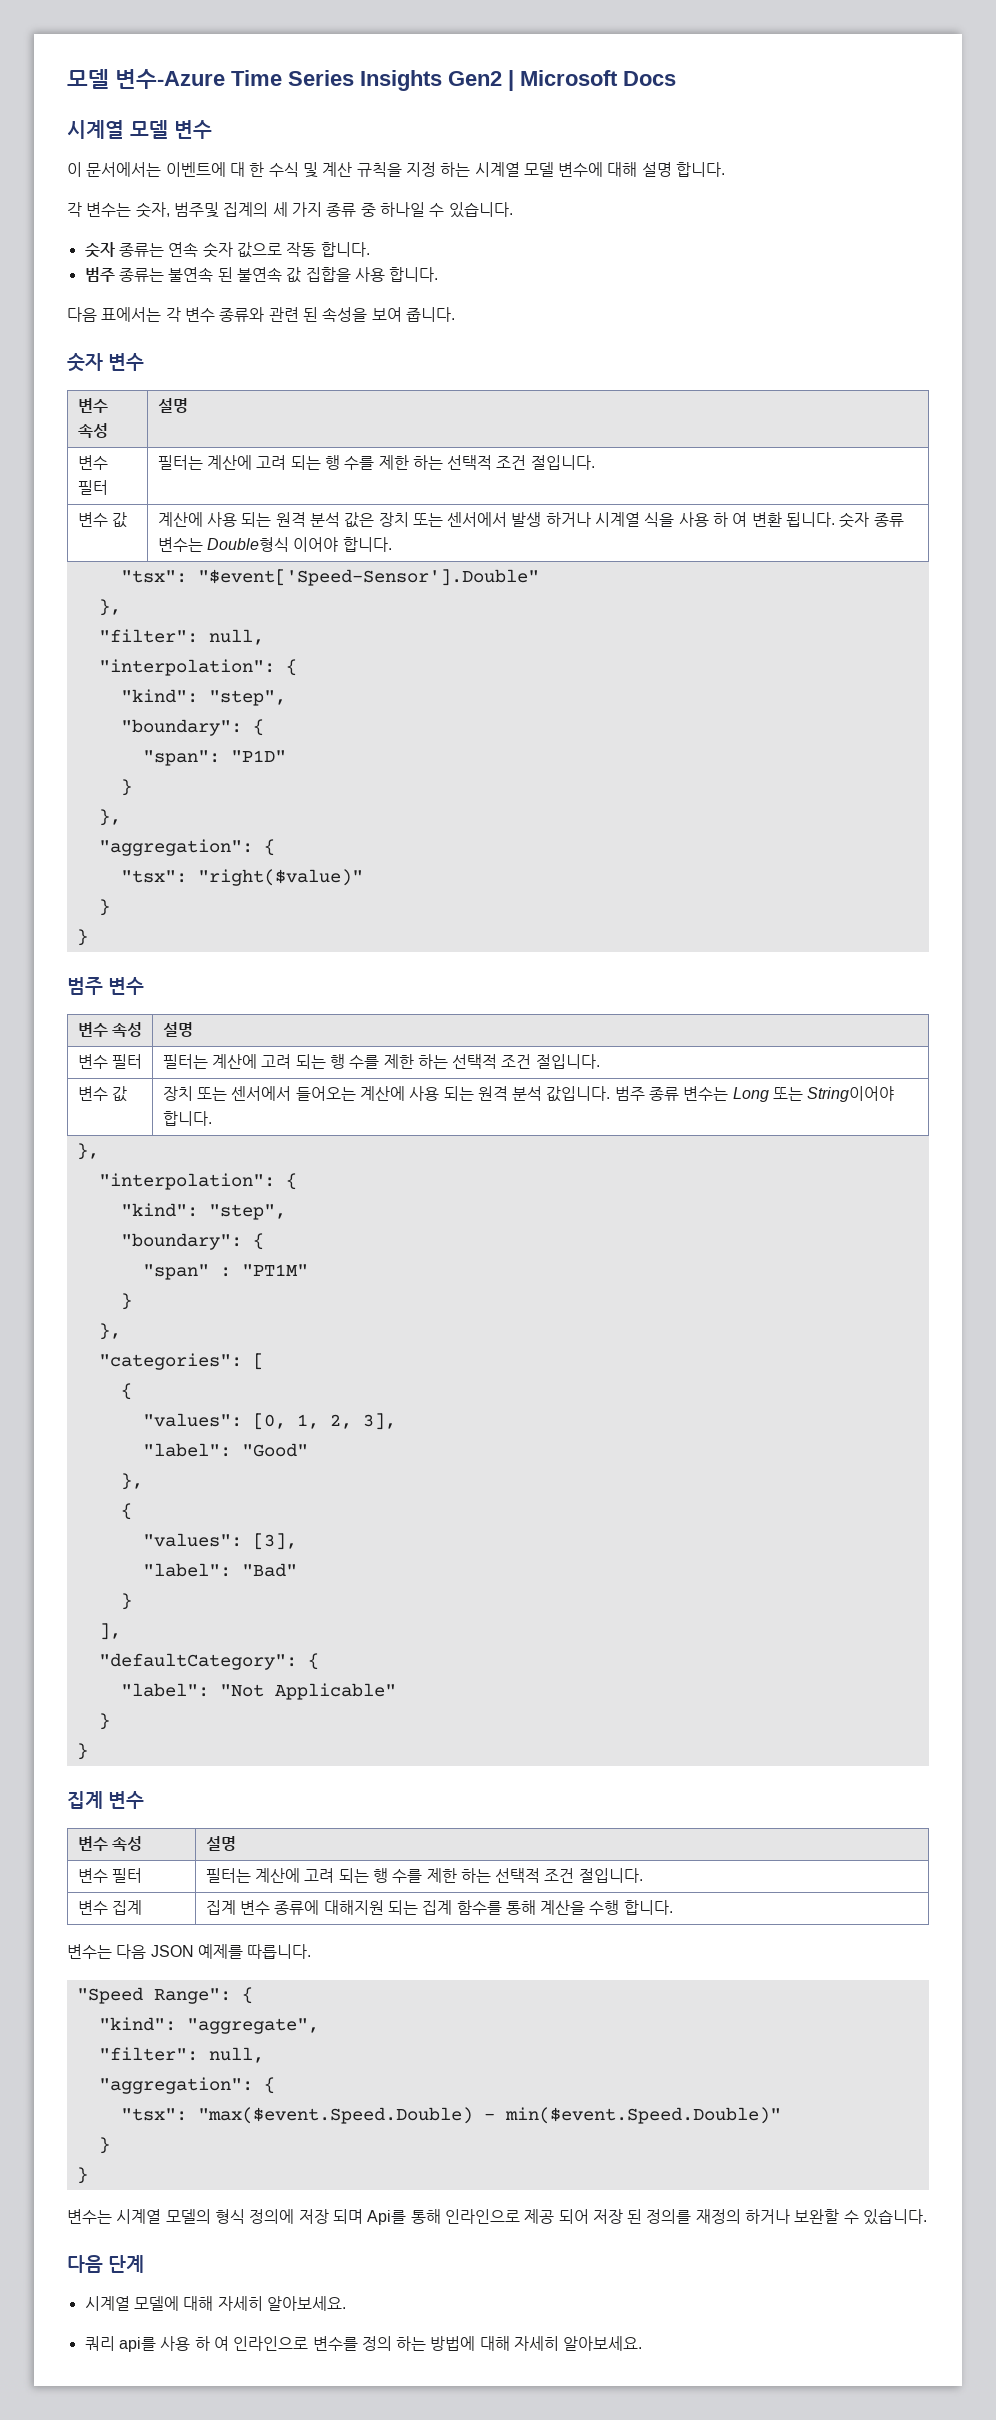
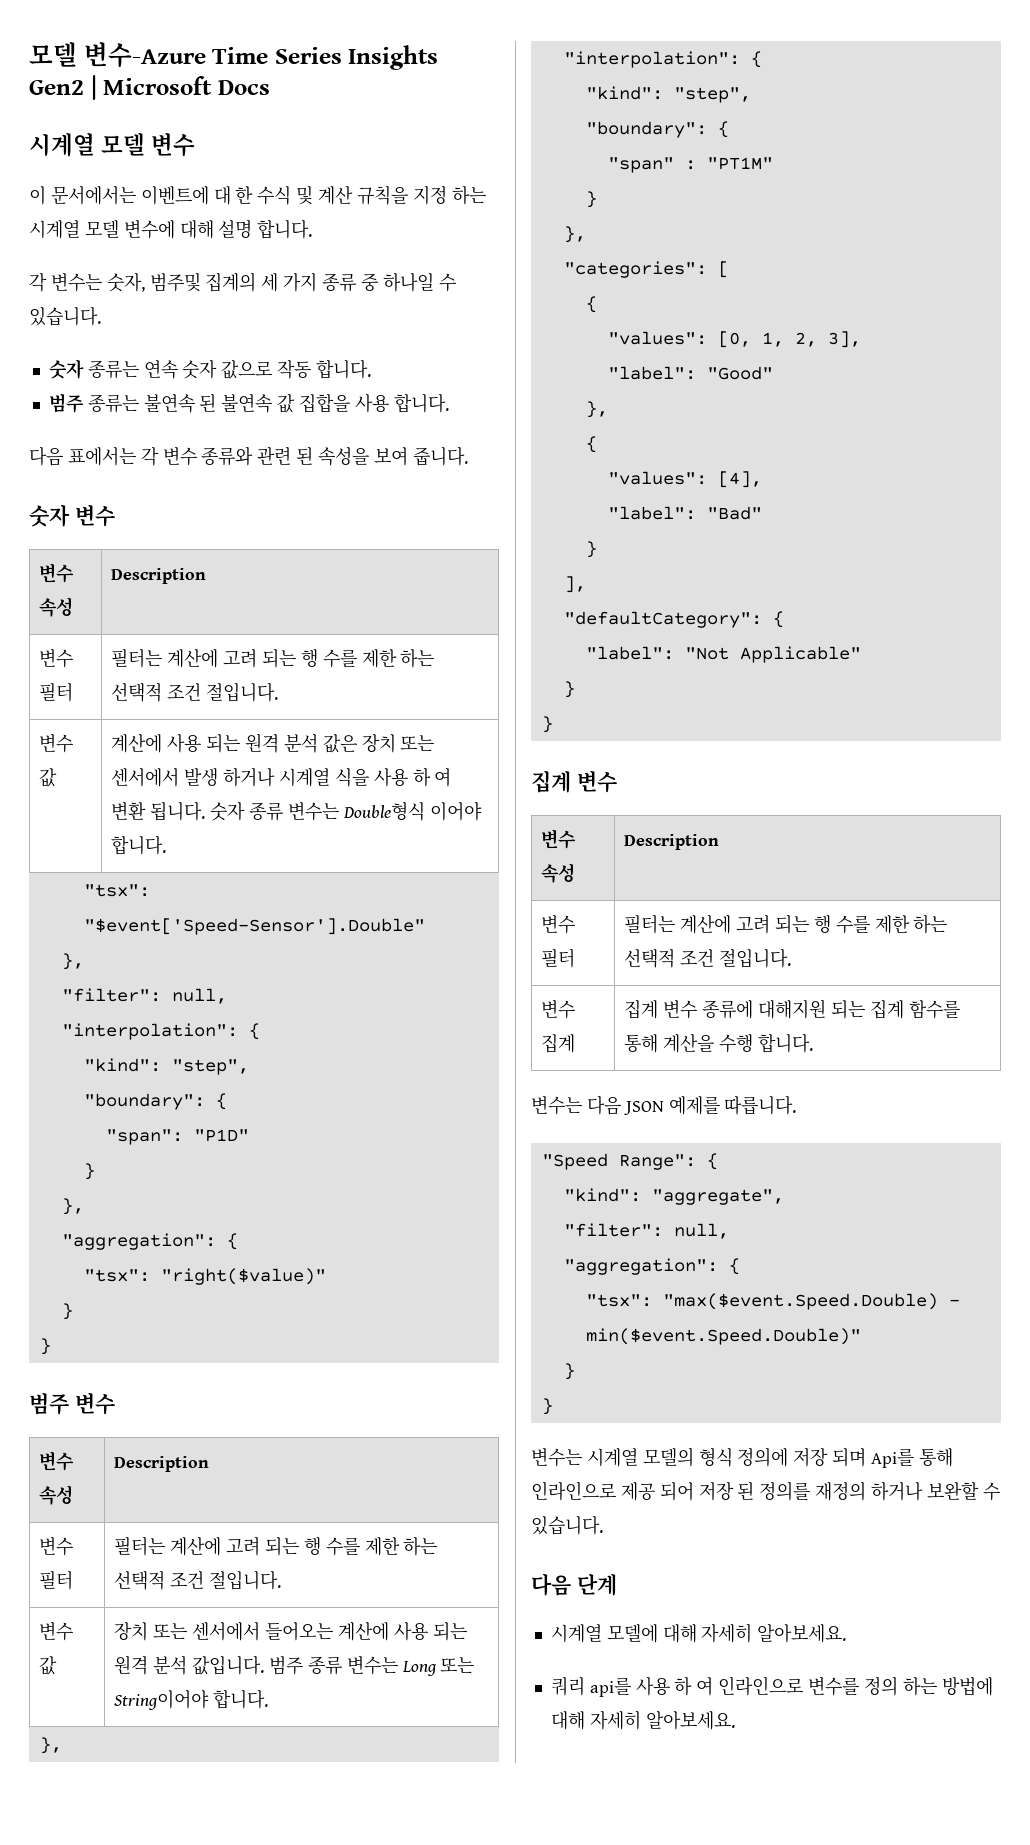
[157,398,188,413] 설명 -> [111,568,207,584] Description
[162,1022,193,1037] 설명 -> [114,1456,210,1472] Description
[252,1533,297,1550] [3], -> [717,471,762,488] [4],
[205,1836,236,1851] 설명 -> [624,834,720,850] Description

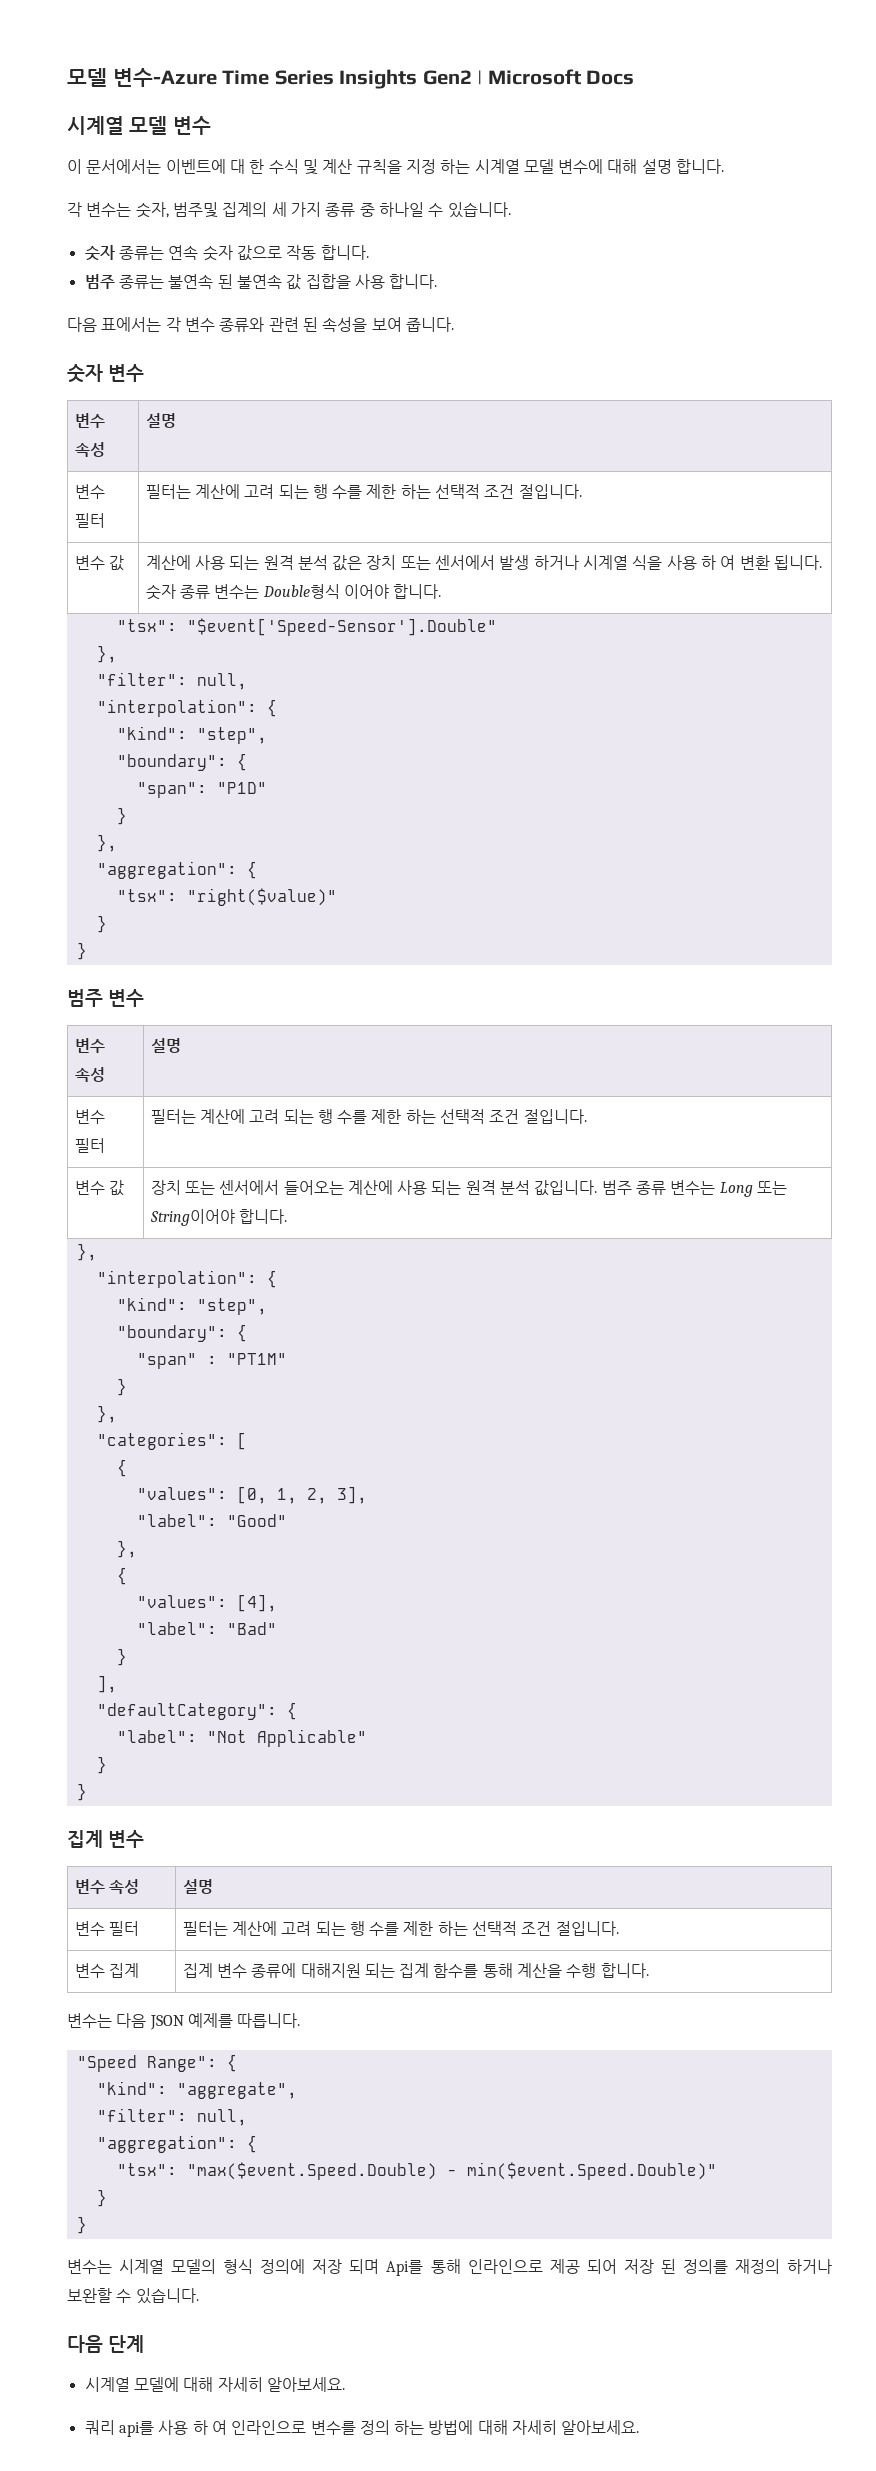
[111,568,207,584] Description -> [145,413,176,428] 설명
[114,1456,210,1472] Description -> [150,1038,181,1053] 설명
[624,834,720,850] Description -> [182,1879,213,1894] 설명

